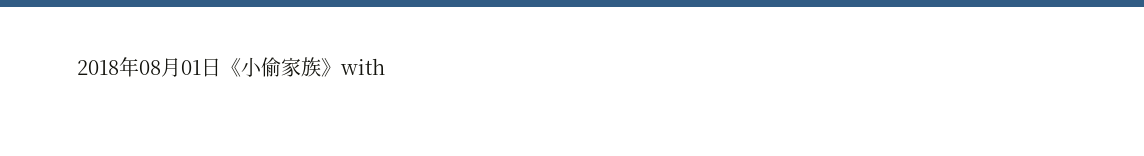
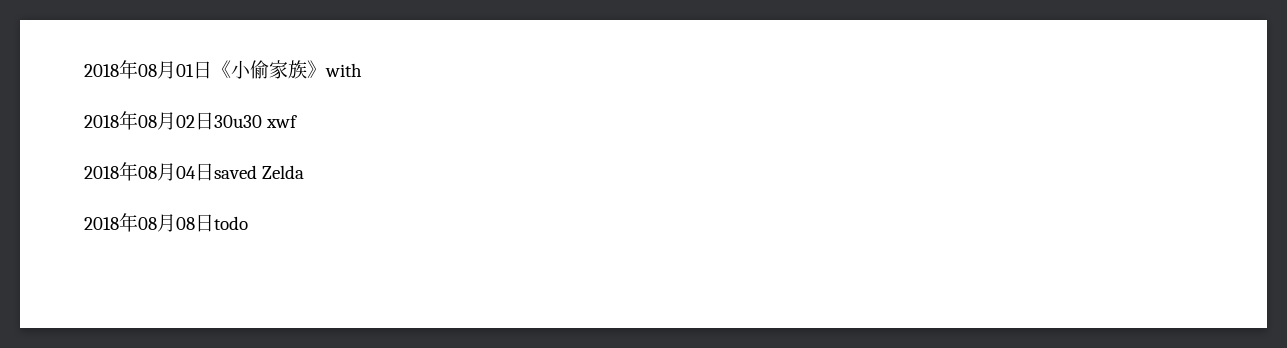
(385, 66) none -> [84,111,298,130] [84,162,305,181] [84,213,248,232] // 2018年08月02日30u30 xwf // 2018年08月04日saved Zelda // 2018年08月08日todo

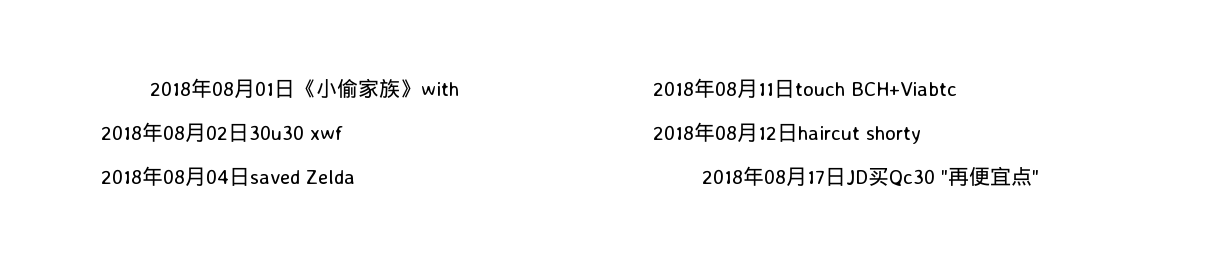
[176,214,248,232] 08日todo -> [758,79,957,98] [653,122,921,144] [701,166,1039,186] 11日touch BCH+Viabtc // 2018年08月12日haircut shorty // 2018年08月17日JD买Qc30 "再便宜点"

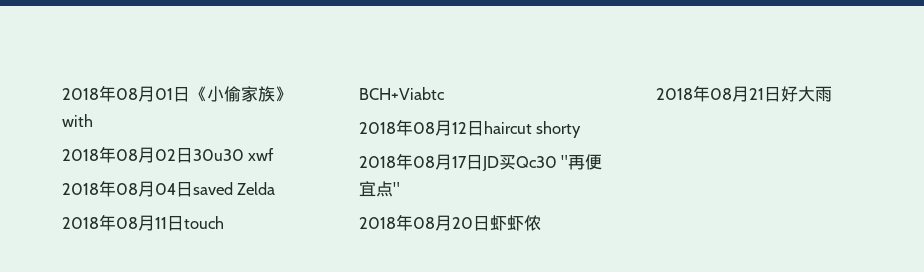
(1039, 177) none -> [359,214,541,231] [656,85,832,102] // 2018年08月20日虾虾侬 // 2018年08月21日好大雨

